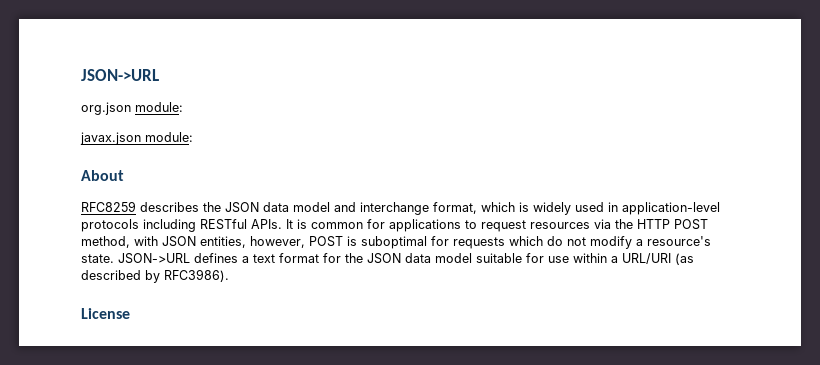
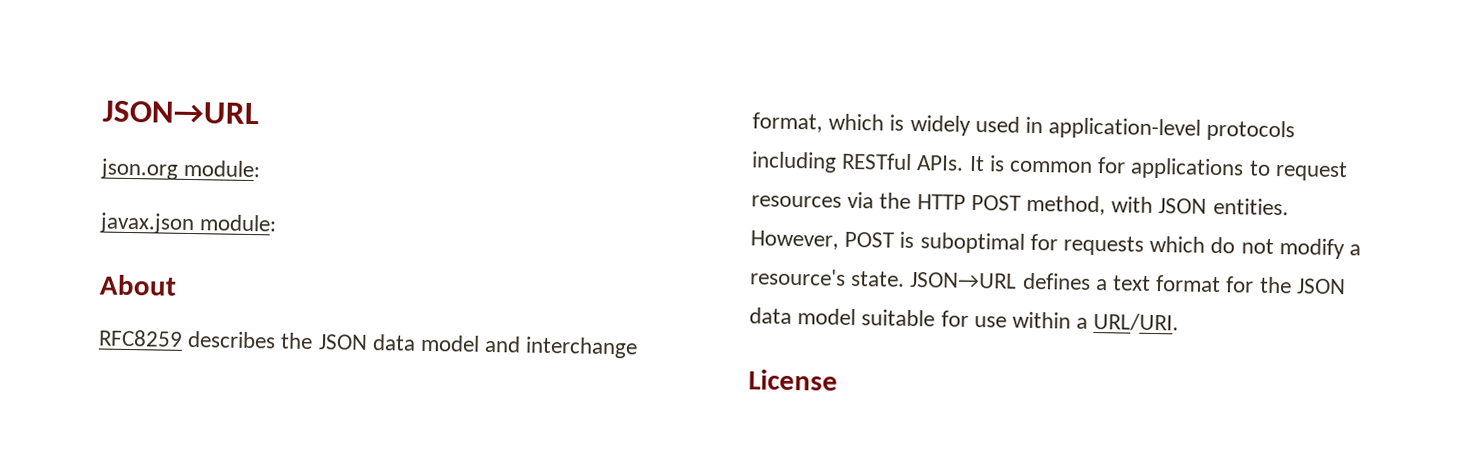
[81,69,159,81] [81,102,131,115] JSON->URL // org.json -> [102,100,259,125] [100,158,179,180] JSON→URL // json.org
[200,236,305,248] entities, however, -> [1212,197,1289,216] [750,230,839,250] entities. However,
[118,253,190,264] JSON->URL -> [910,271,1018,289] JSON→URL
[622,253,694,265] [81,269,229,283] URL/URI (as described by RFC3986). -> [1093,312,1180,332] URL/URI.

